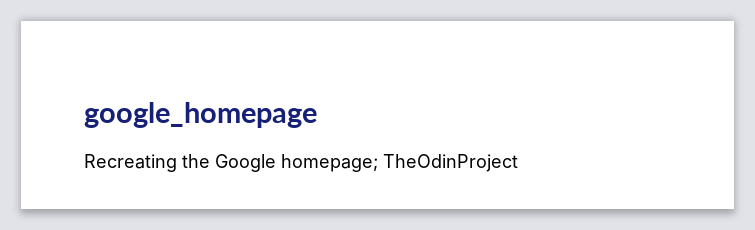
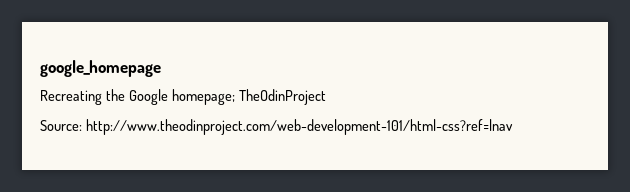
(518, 163) none -> [40,119,513,135] // Source: http://www.theodinproject.com/web-development-101/html-css?ref=lnav

